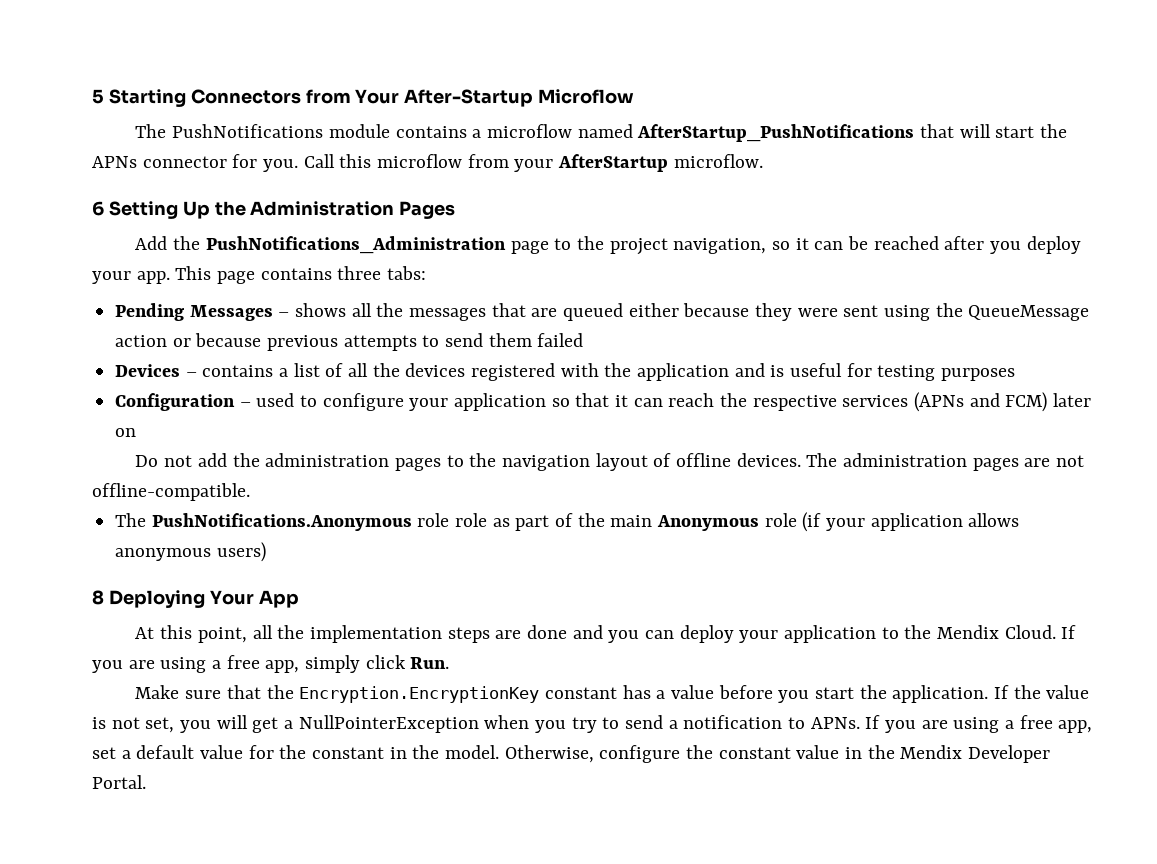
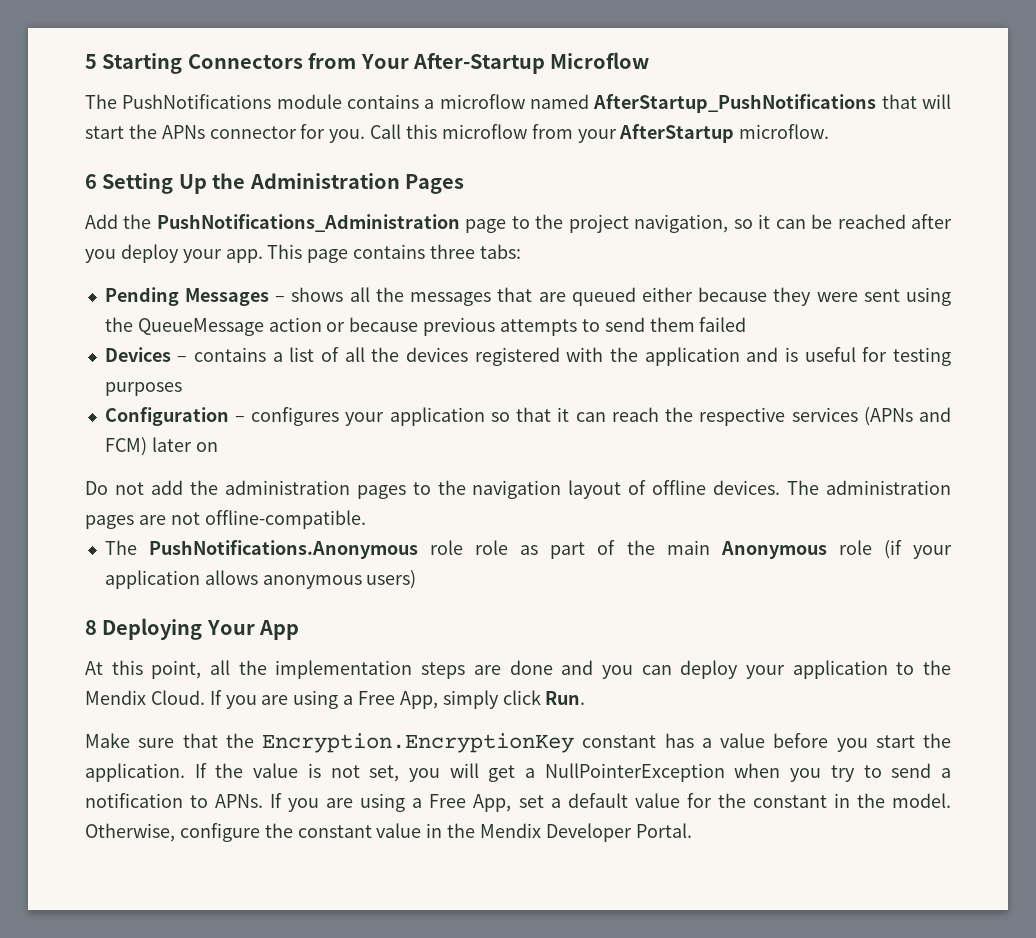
[256,393,404,411] used to configure -> [251,407,340,426] configures
[226,655,300,673] free app, -> [358,691,438,709] Free App,
[1019,715,1093,733] free app, -> [429,794,512,812] Free App,

